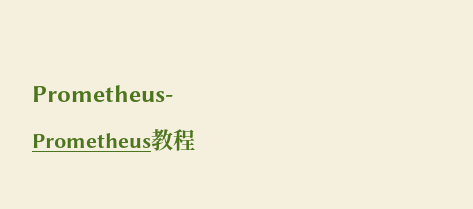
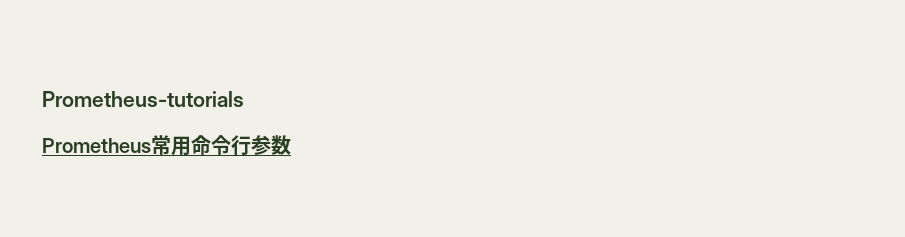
[32,85,173,102] Prometheus- -> [42,91,244,107] Prometheus-tutorials
[151,129,195,151] 教程 -> [151,135,291,156] 常用命令行参数

